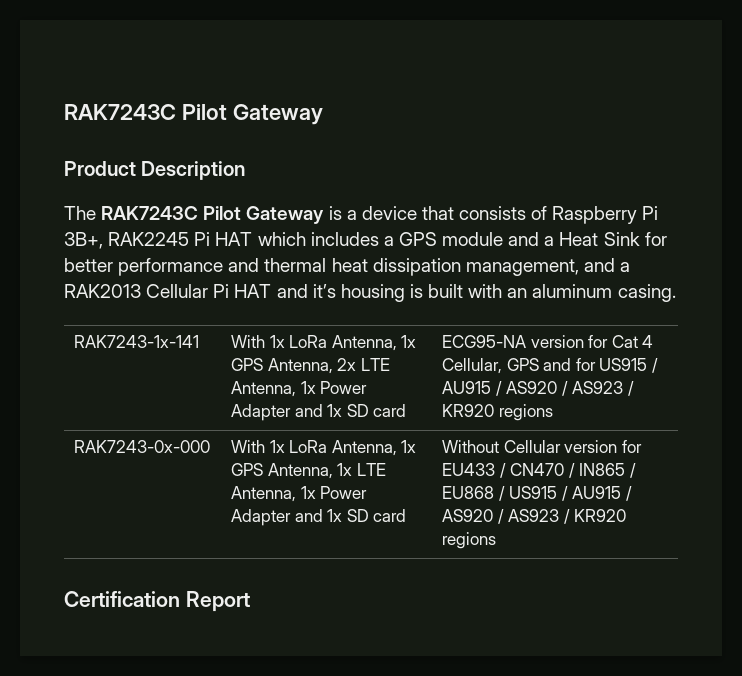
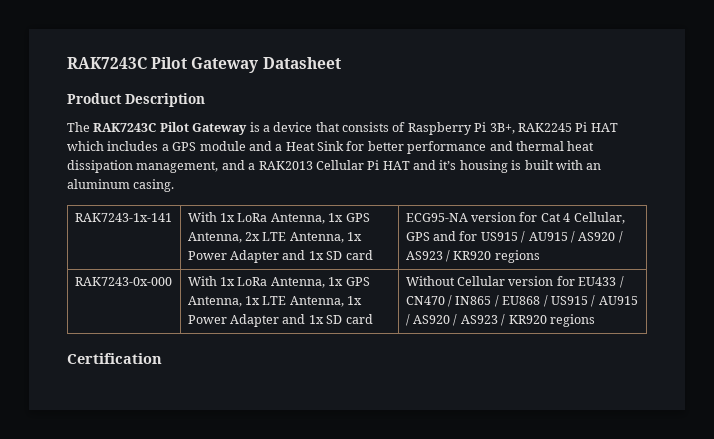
[64,104,323,125] RAK7243C Pilot Gateway -> [67,57,341,73] RAK7243C Pilot Gateway Datasheet
[185,591,250,612] Report -> (162, 358) none

